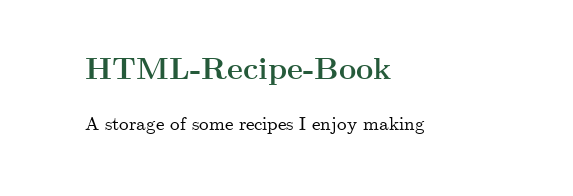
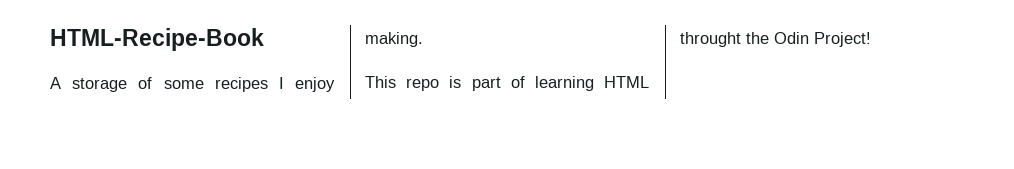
[363,117,425,134] making -> [365,32,423,47] [365,76,649,91] [680,32,871,47] making. // This repo is part of learning HTML throught the Odin Project!

